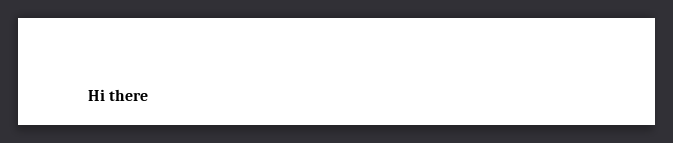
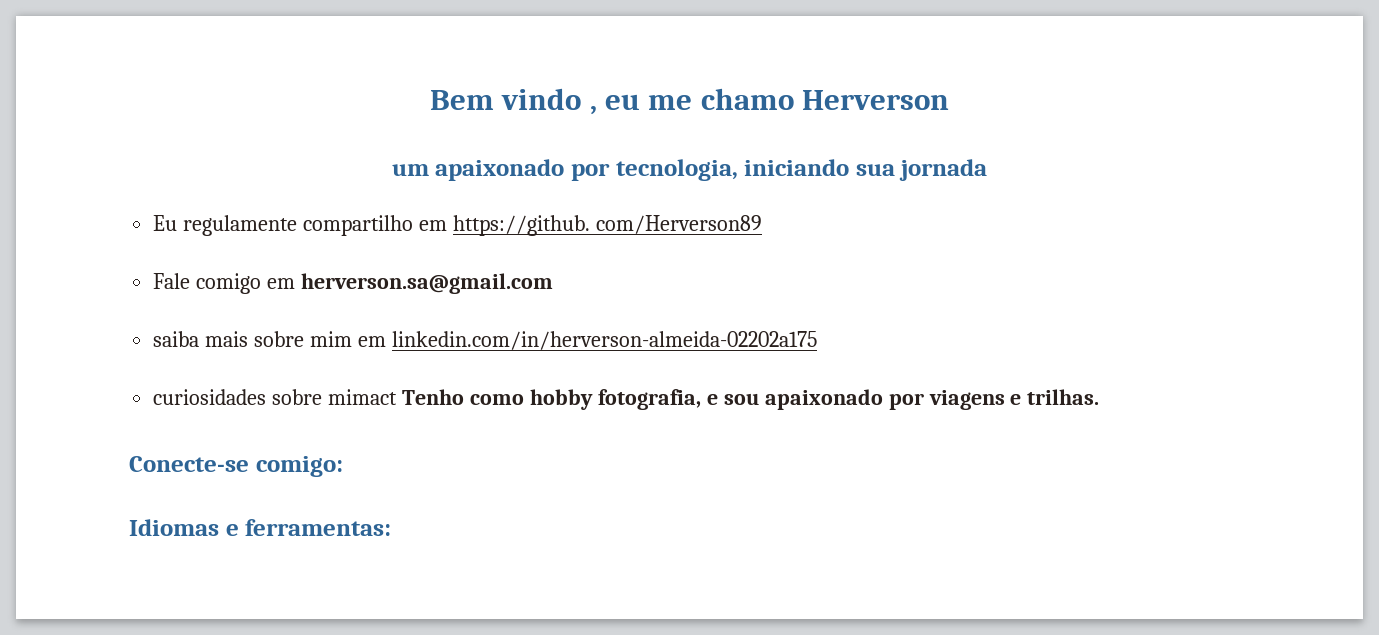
[88,89,149,101] Hi there -> [429,88,950,115] [391,159,988,181] [153,215,762,236] [153,273,554,294] [153,331,817,350] [153,389,1100,410] [129,456,343,477] [129,519,392,536] Bem vindo , eu me chamo Herverson // um apaixonado por tecnologia, iniciando sua jornada // Eu regulamente compartilho em https://github. com/Herverson89 // Fale comigo em herverson.sa@gmail.com // saiba mais sobre mim em linkedin.com/in/herverson-almeida-02202a175 // curiosidades sobre mimact Tenho como hobby fotografia, e sou apaixonado por viagens e trilhas. // Conecte-se comigo: // Idiomas e ferramentas:

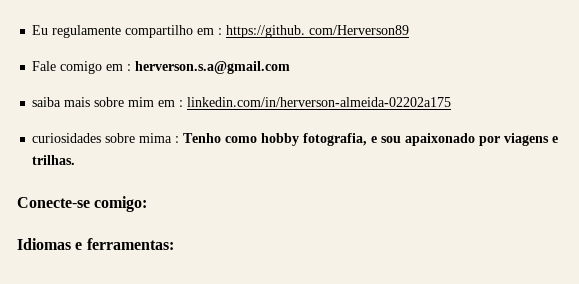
[429,88,950,115] [391,159,988,181] Bem vindo , eu me chamo Herverson // um apaixonado por tecnologia, iniciando sua jornada // -> (32, 30) none
(448, 225) none -> [218,28,223,35] :
[301,273,554,294] herverson.sa@gmail.com -> [127,61,291,74] : herverson.s.a@gmail.com
(386, 341) none -> [179,100,184,107] :
[328,389,398,405] mimact -> [139,133,180,143] mima :

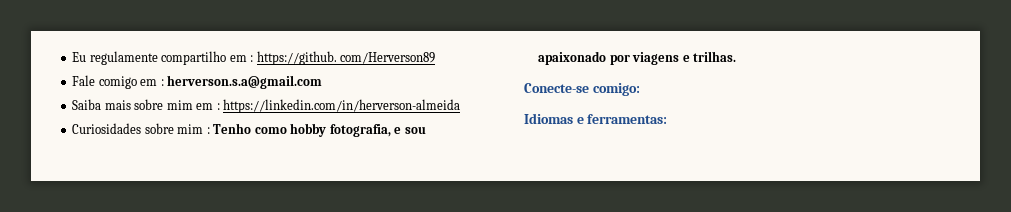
[32,97,62,107] saiba -> [72,99,102,110] Saiba
[187,97,452,107] [32,133,173,143] linkedin.com/in/herverson-almeida-02202a175 // curiosidades sobre mima -> [223,99,461,113] [72,123,204,134] https://linkedin.com/in/herverson-almeida // Curiosidades sobre mim

